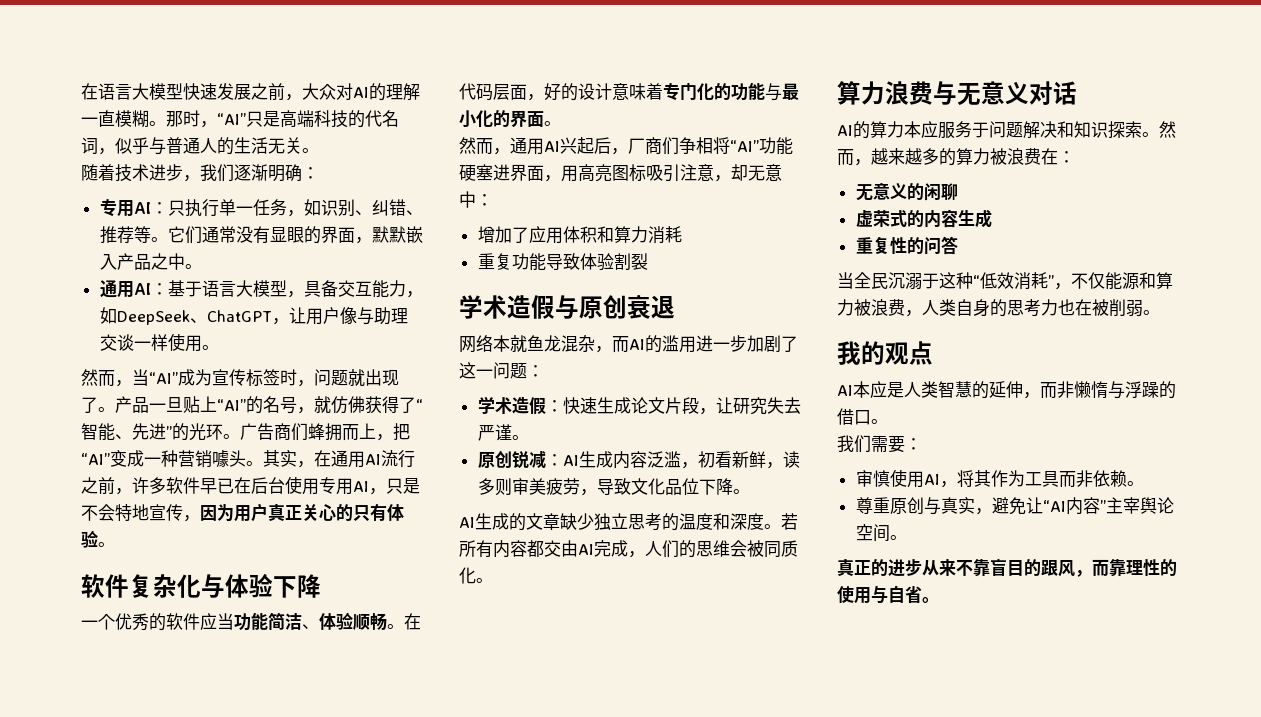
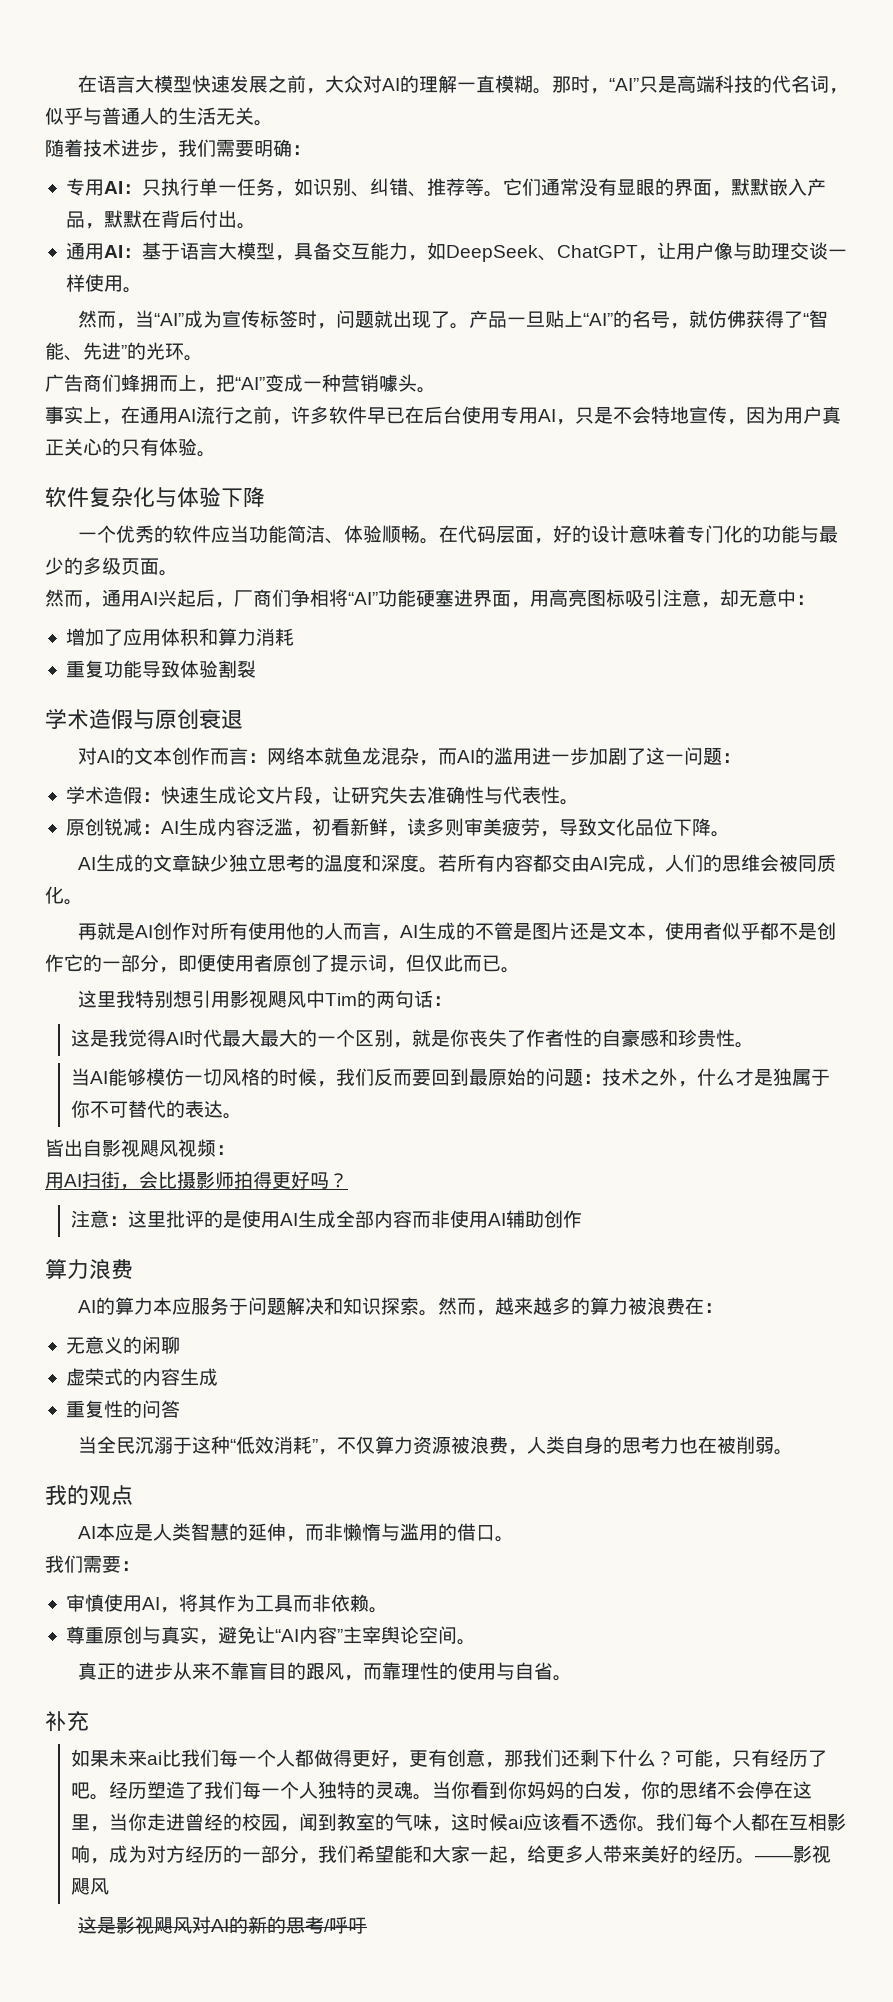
[234,164,268,181] 逐渐 -> [216,139,254,157] 需要
[150,253,185,270] 之中 -> [84,210,237,229] ，默默在背后付出
(240, 436) none -> (203, 358) //
[262,450,297,467] 其实 -> [45,406,102,424] // 事实上
[459,110,527,128] 小化的界 -> [45,557,140,575] 少的多级页
(675, 307) none -> [77,747,267,765] 对AI的文本创作而言：
[477,424,512,441] 严谨 -> [426,786,560,804] 准确性与代表性
(493, 580) none -> [77,922,836,941] [45,954,520,973] [77,990,452,1008] [70,1029,754,1048] [70,1068,830,1087] [70,1100,242,1119] [45,1139,235,1157] [45,1171,348,1190] [70,1210,582,1228] // 再就是AI创作对所有使用他的人而言，AI生成的不管是图片还是文本，使用者似乎都不是创作它的一部分，即便使用者原创了提示词，但仅此而已。 // 这里我特别想引用影视飓风中Tim的两句话： // 这是我觉得AI时代最大最大的一个区别，就是你丧失了作者性的自豪感和珍贵性。 // 当AI能够模仿一切风格的时候，我们反而要回到最原始的问题：技术之外，什么才是独属于你不可替代的表达。 // 皆出自影视飓风视频： // 用AI扫街，会比摄影师拍得更好吗？ // 注意：这里批评的是使用AI生成全部内容而非使用AI辅助创作
[933,81,1077,105] 与无意义对话 -> (133, 1269) none
[1105,272,1173,290] [837,299,854,316] 能源和算力 -> [374,1436,451,1454] 算力资源
[1125,381,1159,398] 浮躁 -> [399,1523,438,1541] 滥用
(939, 600) none -> [45,1711,89,1732] [70,1749,827,1768] [70,1781,812,1800] [70,1813,846,1832] [70,1845,831,1864] [70,1878,109,1895] [77,1916,367,1934] // 补充 // 如果未来ai比我们每一个人都做得更好，更有创意，那我们还剩下什么？可能，只有经历了吧。经历塑造了我们每一个人独特的灵魂。当你看到你妈妈的白发，你的思绪不会停在这里，当你走进曾经的校园，闻到教室的气味，这时候ai应该看不透你。我们每个人都在互相影响，成为对方经历的一部分，我们希望能和大家一起，给更多人带来美好的经历。——影视飓风 // 这是影视飓风对AI的新的思考/呼吁

